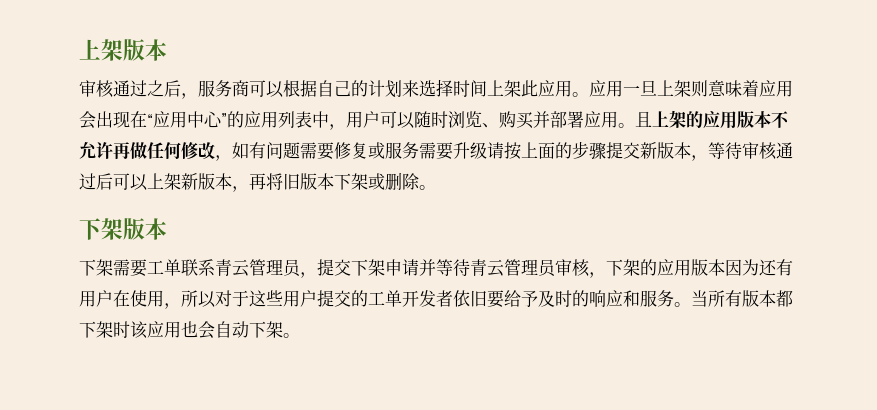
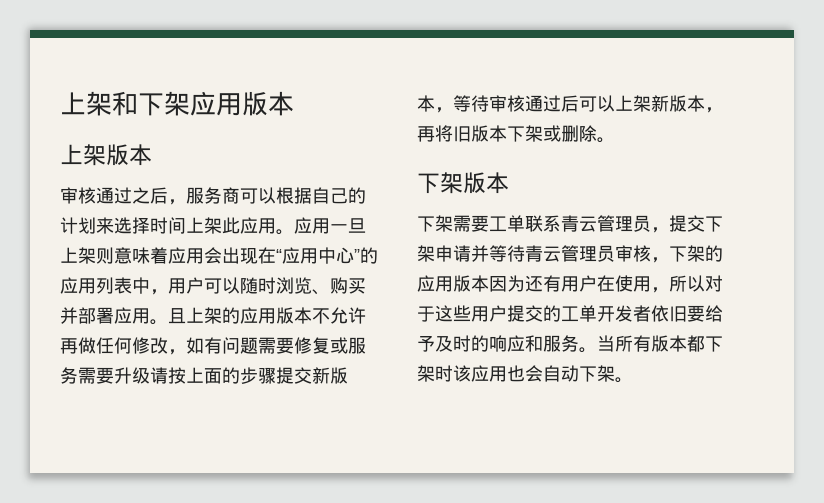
[79,39,123,61] 上架 -> [60,91,294,116] [60,144,106,166] 上架和下架应用版本 // 上架

